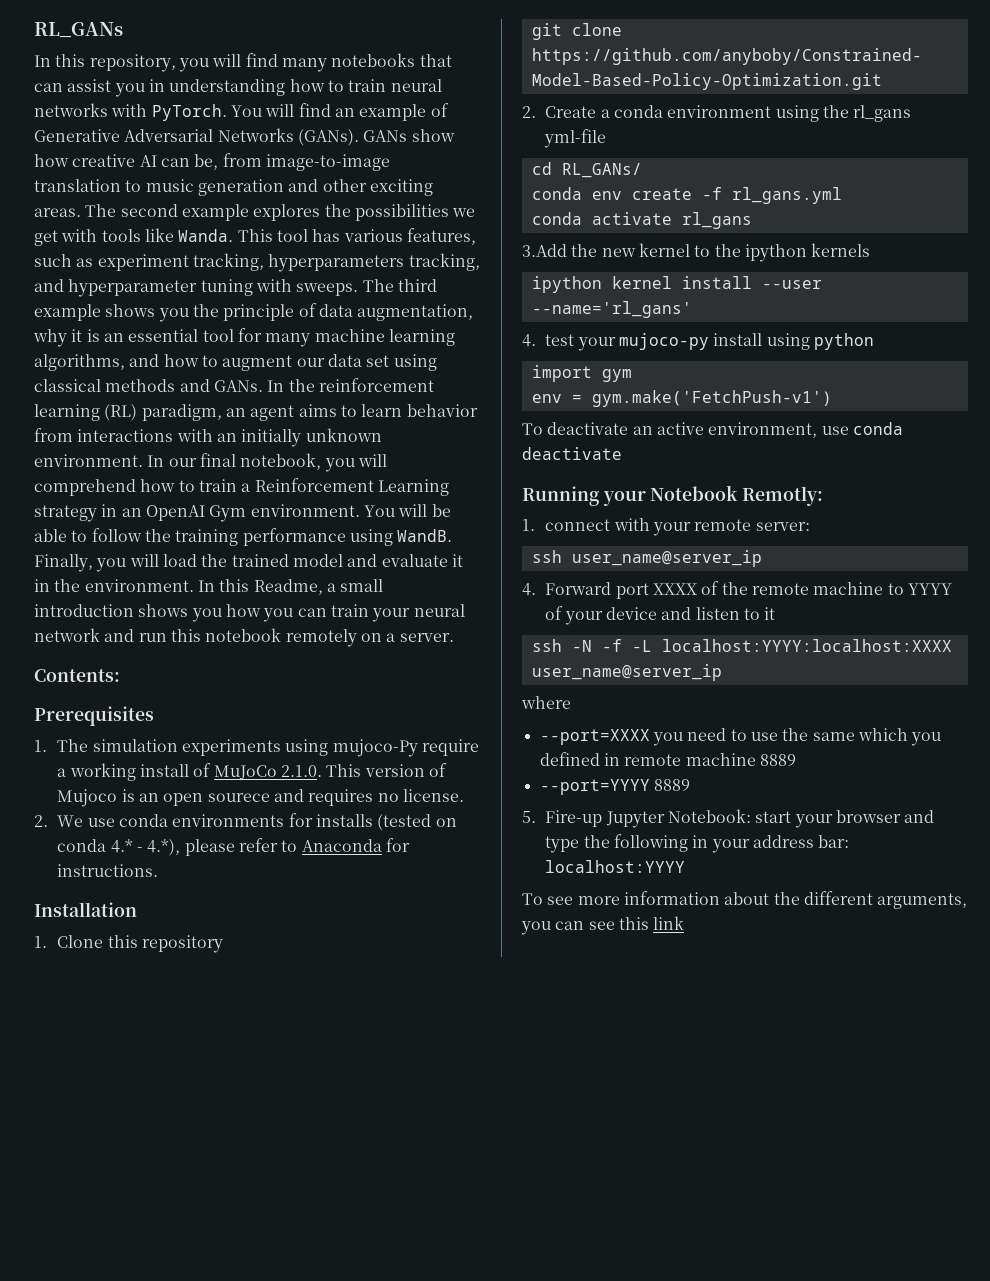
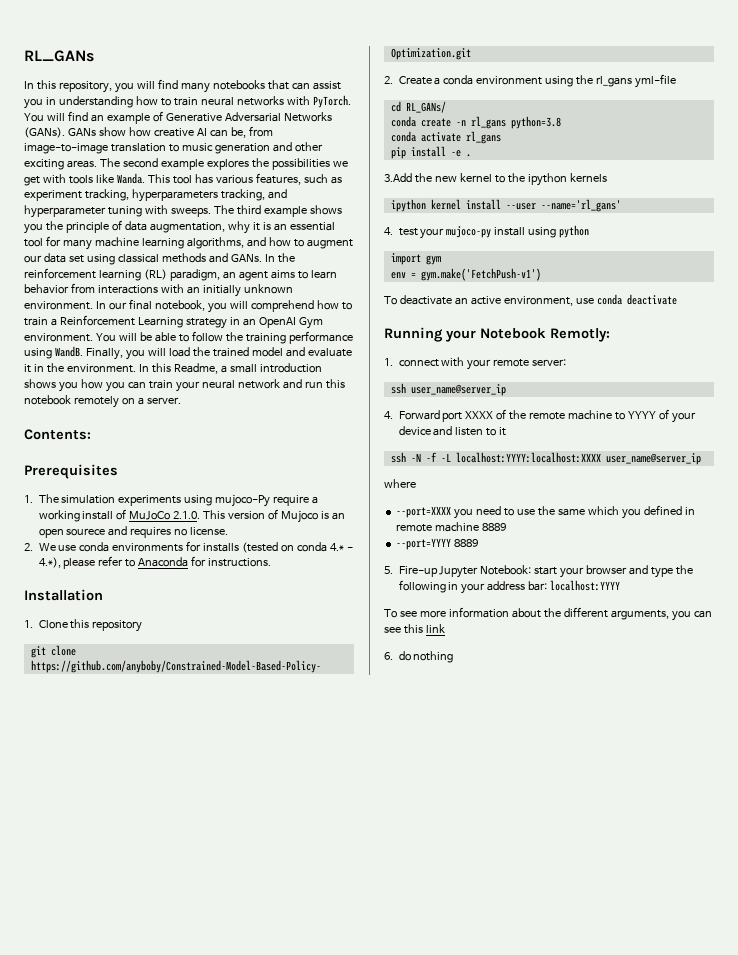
[591,187,842,204] env create -f rl_gans.yml -> [420,116,561,129] create -n rl_gans python=3.8
(752, 220) none -> [390,146,471,159] // pip install -e .
(685, 923) none -> [384,651,454,663] // 6. do nothing

